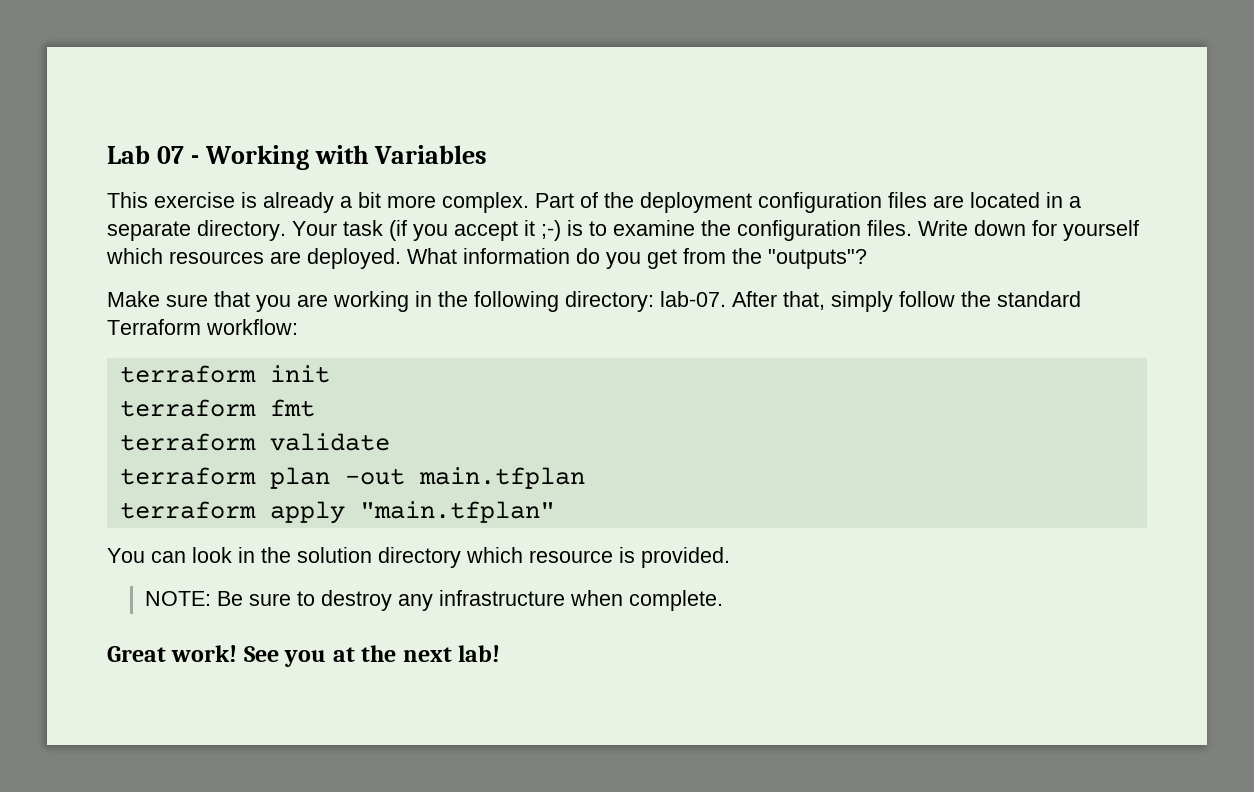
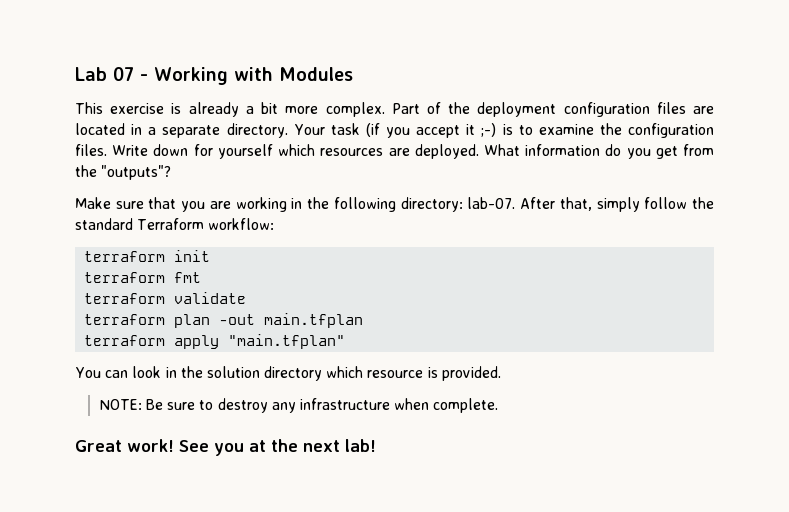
[374,145,488,164] Variables -> [278,67,353,81] Modules

